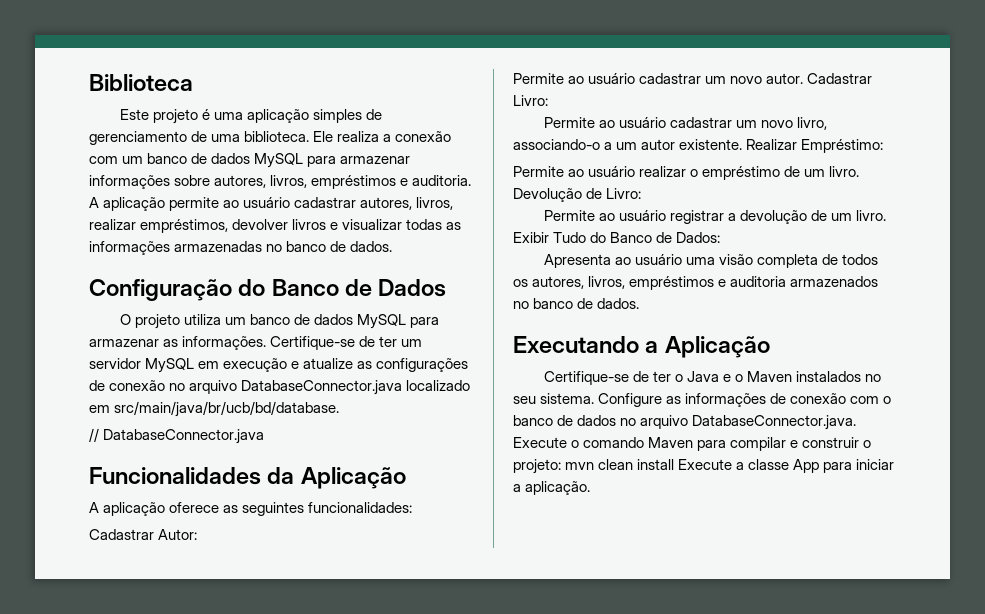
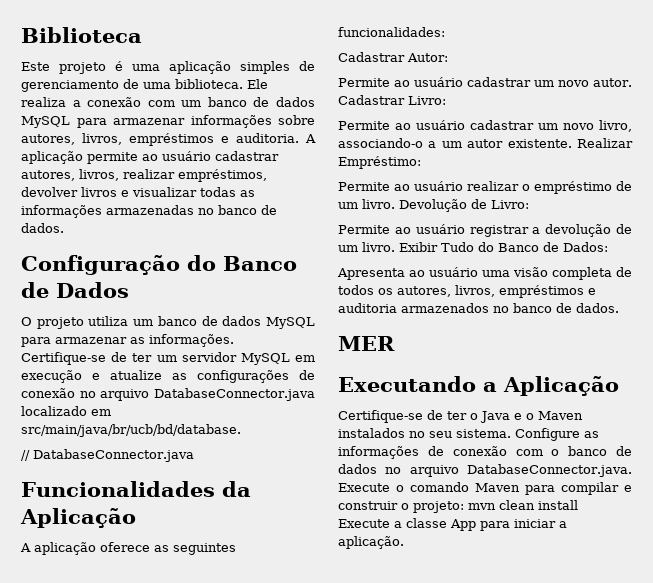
(640, 303) none -> [338,336,395,351] // MER

